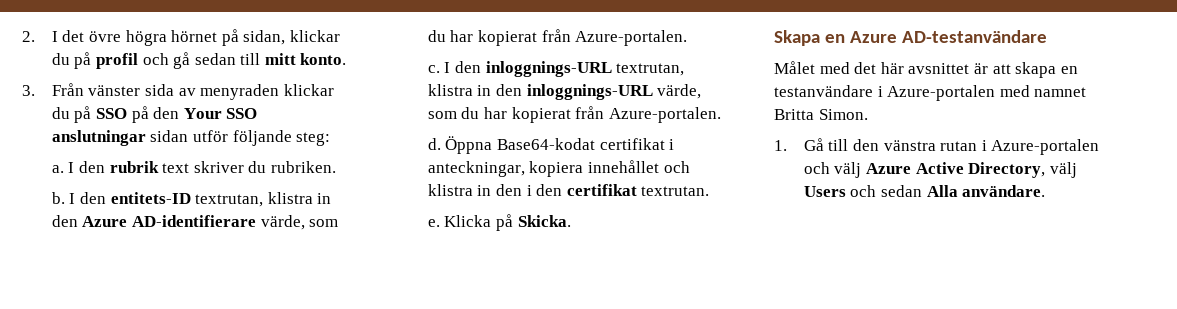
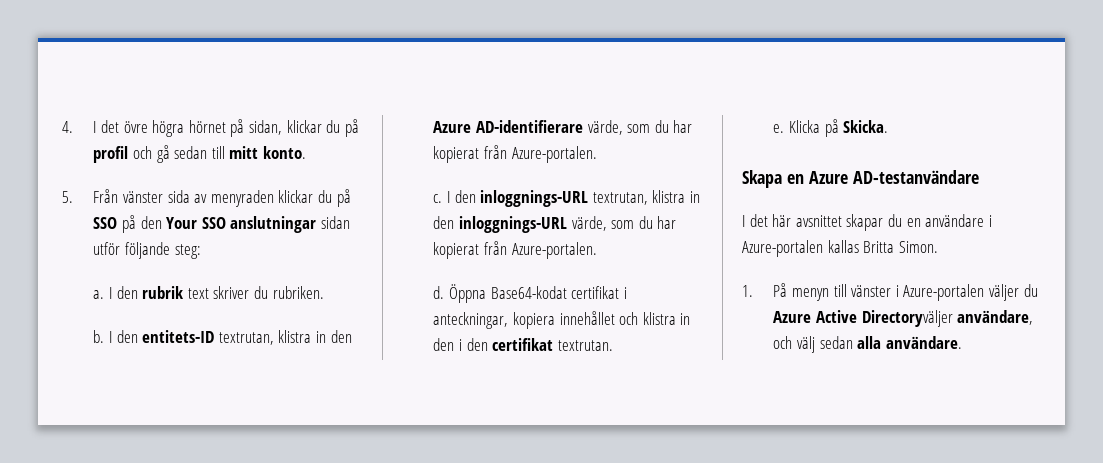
[22,31,35,42] 2. -> [62,121,73,133] 4.
[22,85,35,96] 3. -> [62,191,73,203] 5.
[774,61,850,74] Målet med -> [742,215,745,227] I
[973,62,1078,78] [774,85,1087,101] [774,109,868,120] [774,138,1100,155] [803,162,1077,178] [803,185,958,197] är att skapa en testanvändare i Azure-portalen med namnet Britta Simon. // 1. Gå till den vänstra rutan i Azure-portalen och välj Azure Active Directory, välj Users och sedan Alla -> [846,214,992,231] [742,240,938,257] [742,283,1038,301] [773,310,1034,327] [773,336,882,353] skapar du en användare i Azure-portalen kallas Britta Simon. // 1. På menyn till vänster i Azure-portalen väljer du Azure Active Directoryväljer användare, och välj sedan alla

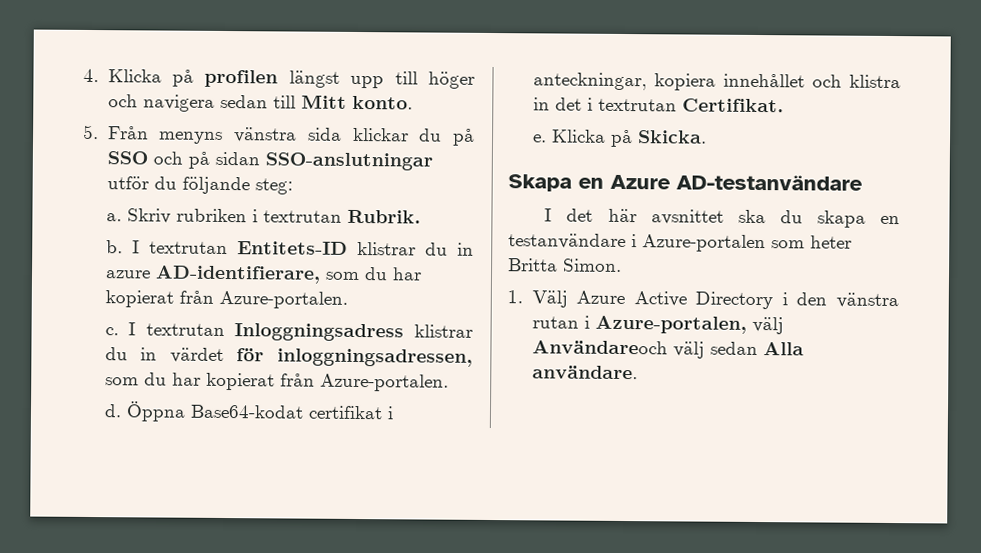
[93,119,359,137] [93,145,170,163] I det övre högra hörnet på sidan, klickar du på profil och gå -> [107,69,476,89] [107,94,215,112] Klicka på profilen längst upp till höger och navigera
[229,146,259,159] mitt -> [300,94,347,109] Mitt
[122,189,351,207] [93,215,350,233] [93,242,201,259] [93,286,324,299] [93,330,352,345] [433,120,623,135] vänster sida av menyraden klickar du på SSO på den Your SSO anslutningar sidan utför följande steg: // a. I den rubrik text skriver du rubriken. // b. I den entitets-ID textrutan, klistra in den Azure AD-identifierare värde, -> [158,127,475,146] [106,151,433,171] [106,176,293,195] [105,208,421,224] [105,240,474,256] [104,265,321,284] menyns vänstra sida klickar du på SSO och på sidan SSO-anslutningar utför du följande steg: // a. Skriv rubriken i textrutan Rubrik. // b. I textrutan Entitets-ID klistrar du in azure AD-identifierare,
[454,190,700,207] [433,216,607,233] den inloggnings-URL textrutan, klistra in den inloggnings-URL värde, -> [145,323,473,342] [104,347,474,367] textrutan Inloggningsadress klistrar du in värdet för inloggningsadressen,
[433,338,613,351] den i den certifikat textrutan. -> [554,97,784,113] det i textrutan Certifikat.
[846,214,992,231] [742,240,938,257] [742,283,1038,301] [773,310,1034,327] [773,336,793,349] skapar du en användare i Azure-portalen kallas Britta Simon. // 1. På menyn till vänster i Azure-portalen väljer du Azure Active Directoryväljer användare, och -> [737,209,900,228] [508,233,852,253] [508,258,622,272] [507,290,899,310] [531,315,784,335] [531,340,668,355] ska du skapa en testanvändare i Azure-portalen som heter Britta Simon. // 1. Välj Azure Active Directory i den vänstra rutan i Azure-portalen, välj Användareoch
[857,336,882,349] alla -> [762,342,804,356] Alla

